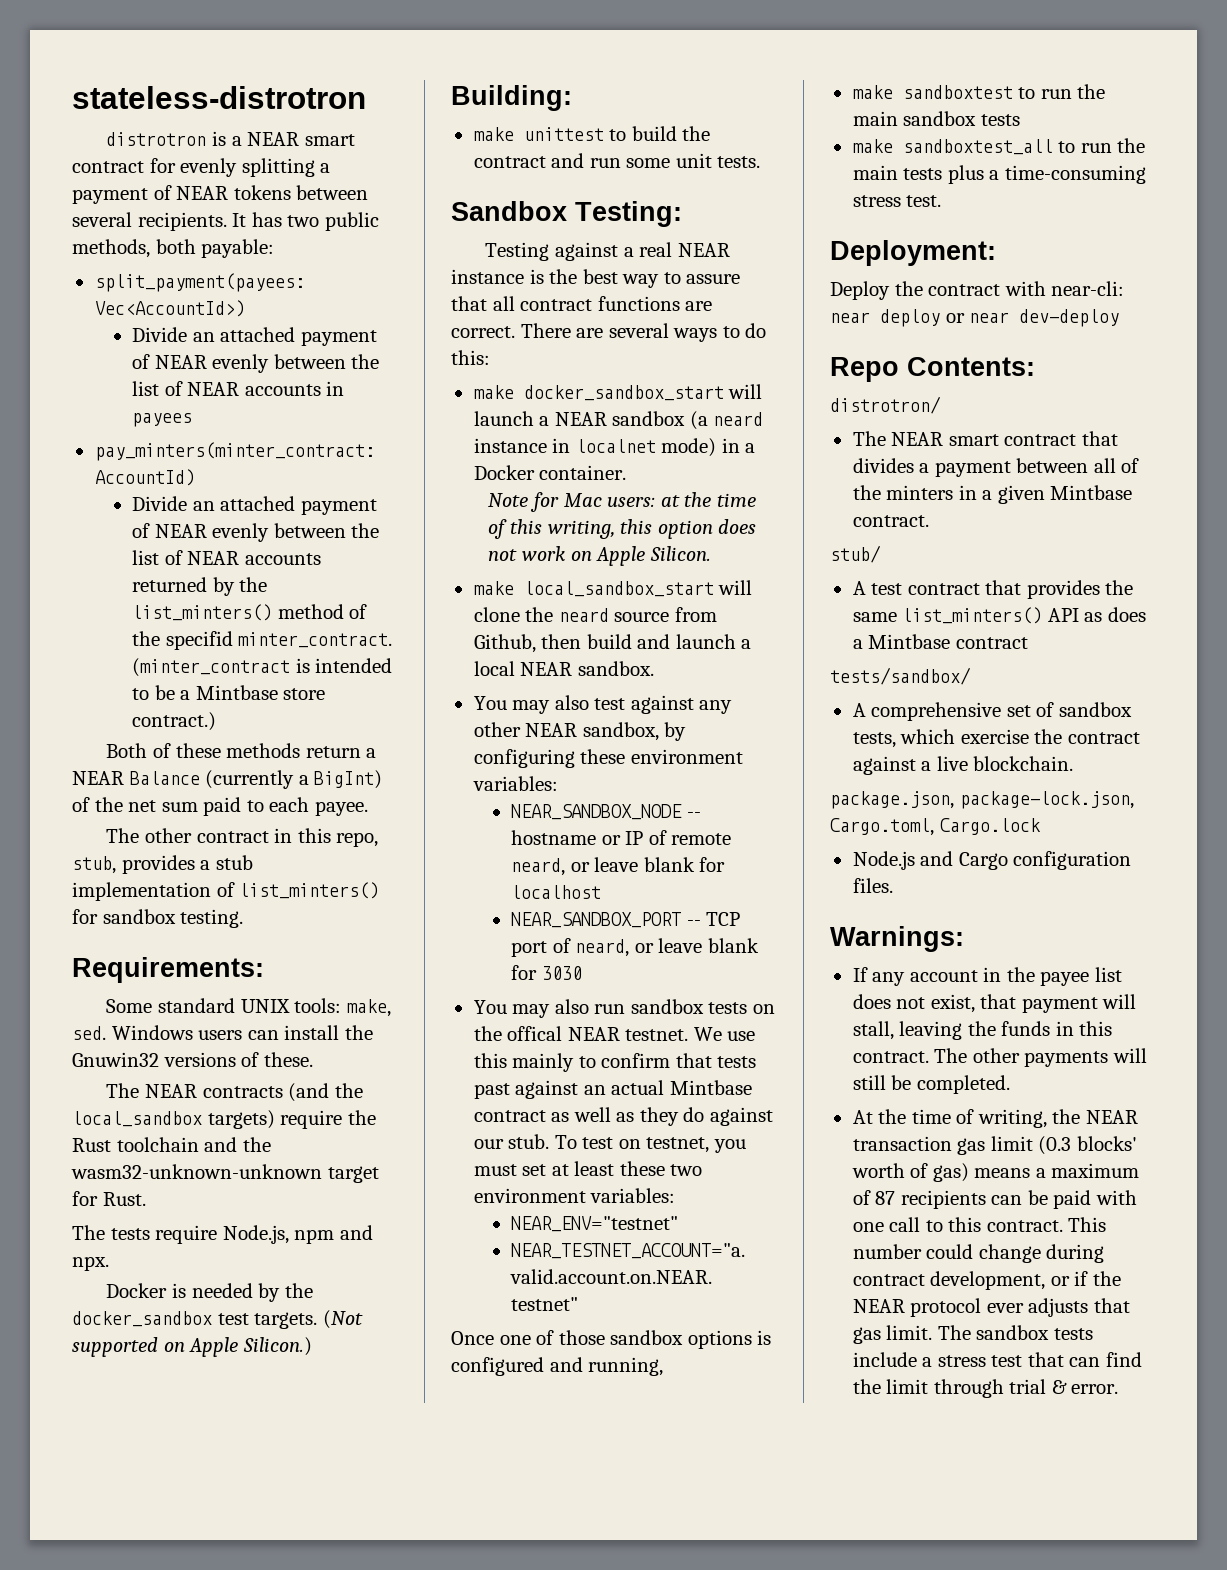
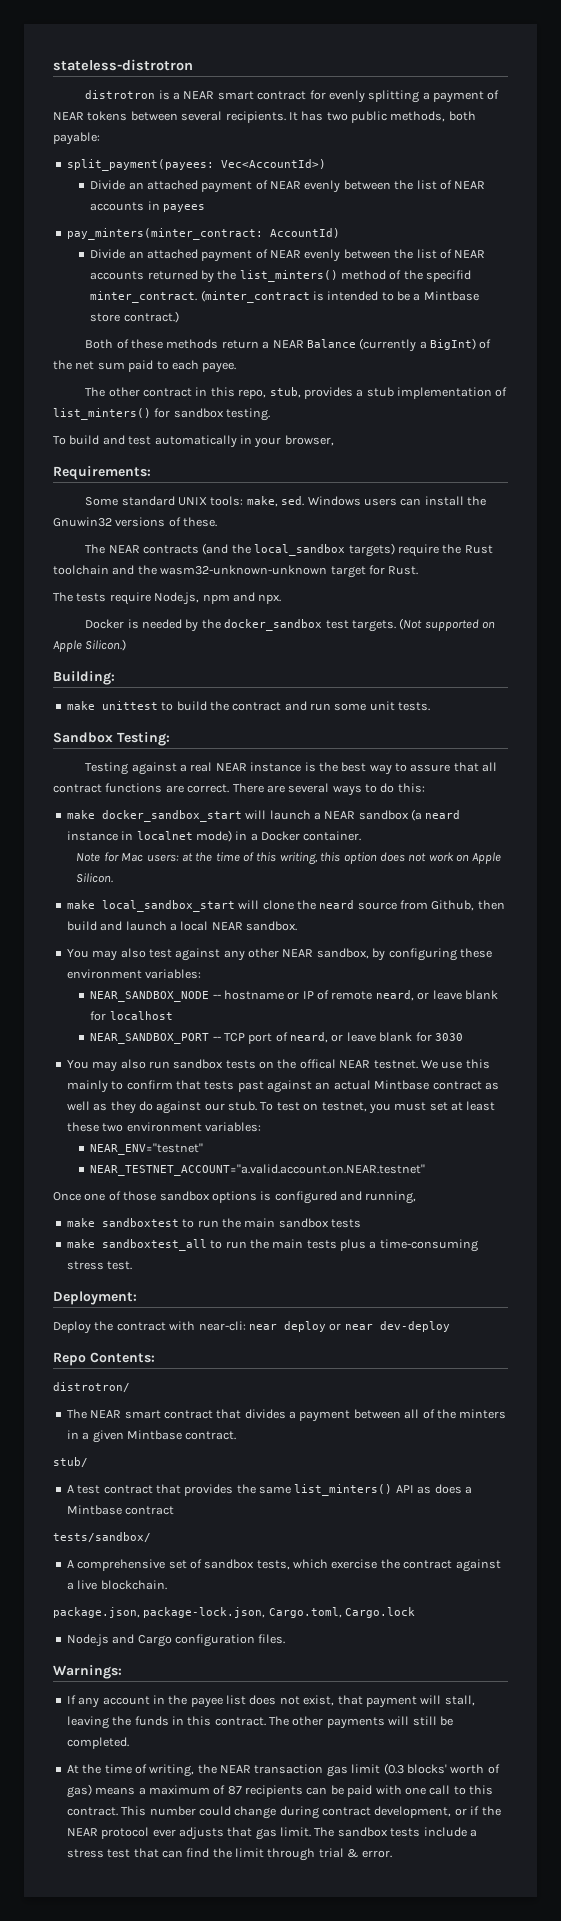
(244, 918) none -> [53,435,334,448] // To build and test automatically in your browser,

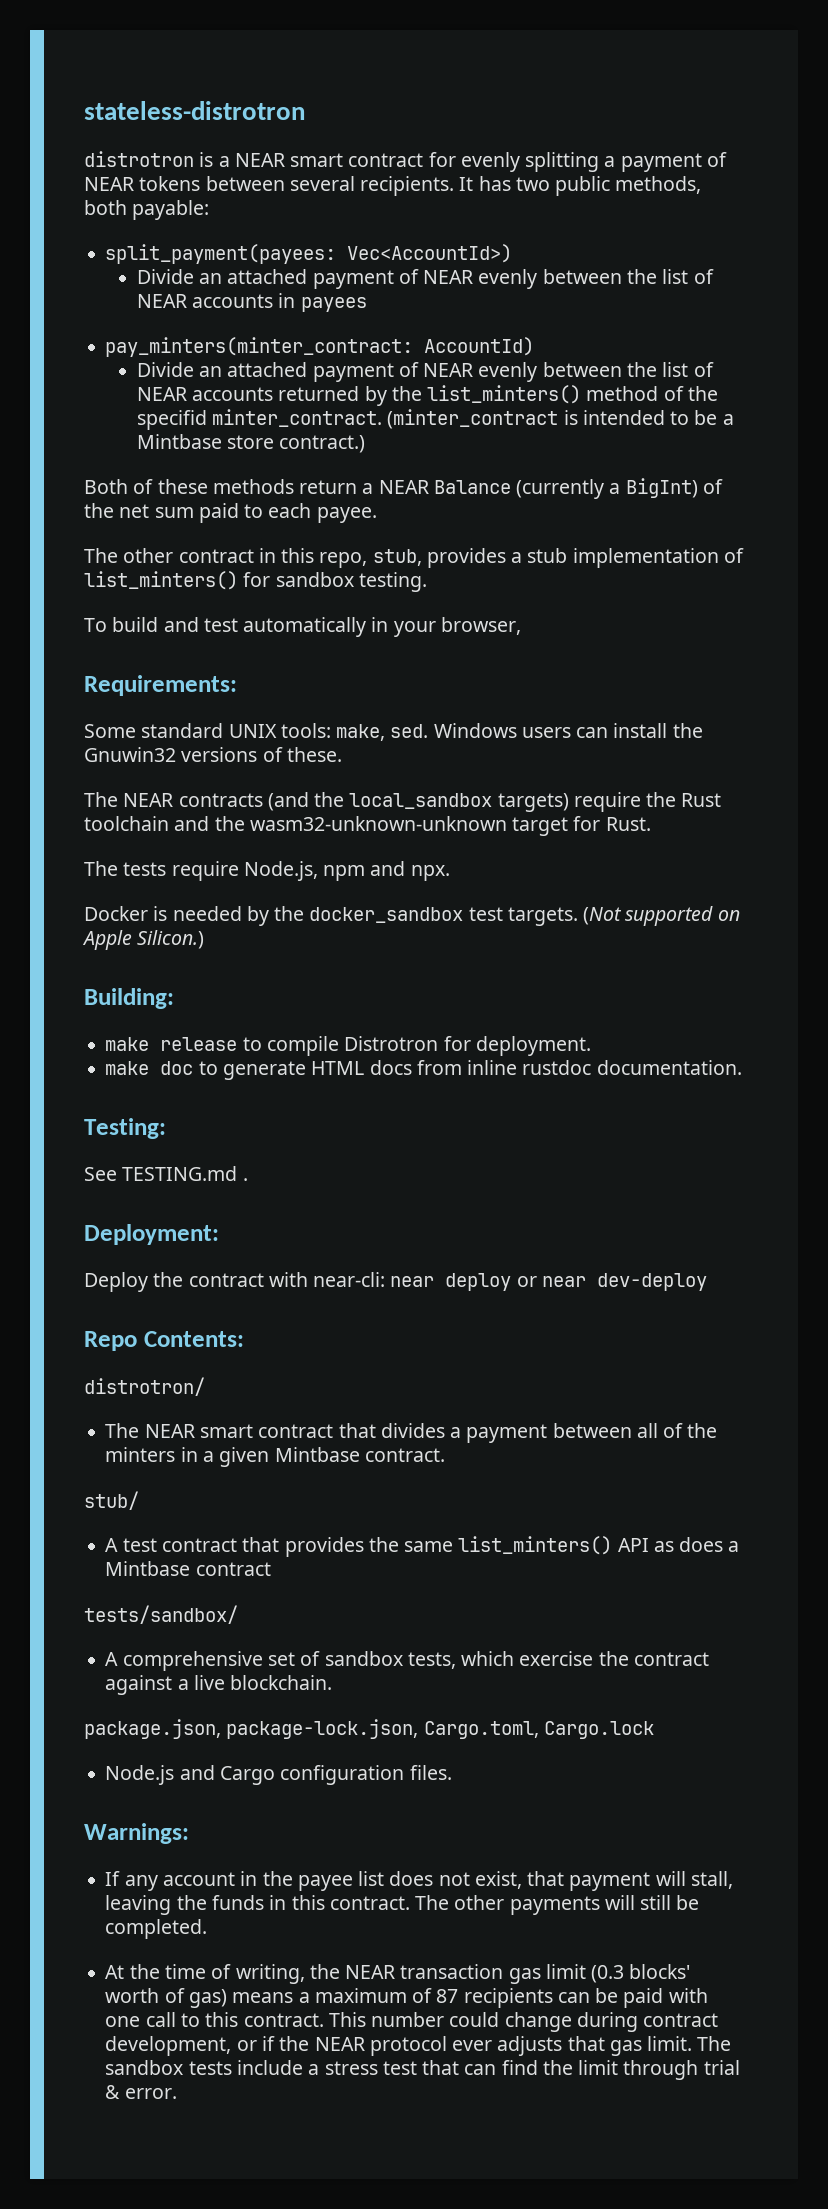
[101,701,431,711] [53,732,170,746] [85,762,498,775] [53,783,425,796] [66,809,461,822] [66,830,362,842] [76,852,502,865] [76,873,114,883] [66,900,505,912] [66,921,297,931] [66,948,492,961] [66,969,202,979] [90,990,498,1002] [90,1011,173,1021] [90,1032,463,1044] [66,1059,490,1072] [66,1080,499,1093] [66,1101,496,1114] [66,1122,261,1132] [90,1143,204,1155] [90,1164,426,1176] [53,1191,417,1204] [66,1218,361,1228] [66,1239,478,1252] [66,1261,133,1270] unittest to build the contract and run some unit tests. // Sandbox Testing: // Testing against a real NEAR instance is the best way to assure that all contract functions are correct. There are several ways to do this: // make docker_sandbox_start will launch a NEAR sandbox (a neard instance in localnet mode) in a Docker container. // Note for Mac users: at the time of this writing, this option does not work on Apple Silicon. // make local_sandbox_start will clone the neard source from Github, then build and launch a local NEAR sandbox. // You may also test against any other NEAR sandbox, by configuring these environment variables: // NEAR_SANDBOX_NODE -- hostname or IP of remote neard, or leave blank for localhost // NEAR_SANDBOX_PORT -- TCP port of neard, or leave blank for 3030 // You may also run sandbox tests on the offical NEAR testnet. We use this mainly to confirm that tests past against an actual Mintbase contract as well as they do against our stub. To test on testnet, you must set at least these two environment variables: // NEAR_ENV="testnet" // NEAR_TESTNET_ACCOUNT="a.valid.account.on.NEAR.testnet" // Once one of those sandbox options is configured and running, // make sandboxtest to run the main sandbox tests // make sandboxtest_all to run the main tests plus a time-consuming stress test. -> [160,1036,591,1056] [105,1060,742,1080] [84,1118,166,1139] [84,1166,248,1181] release to compile Distrotron for deployment. // make doc to generate HTML docs from inline rustdoc documentation. // Testing: // See TESTING.md .

